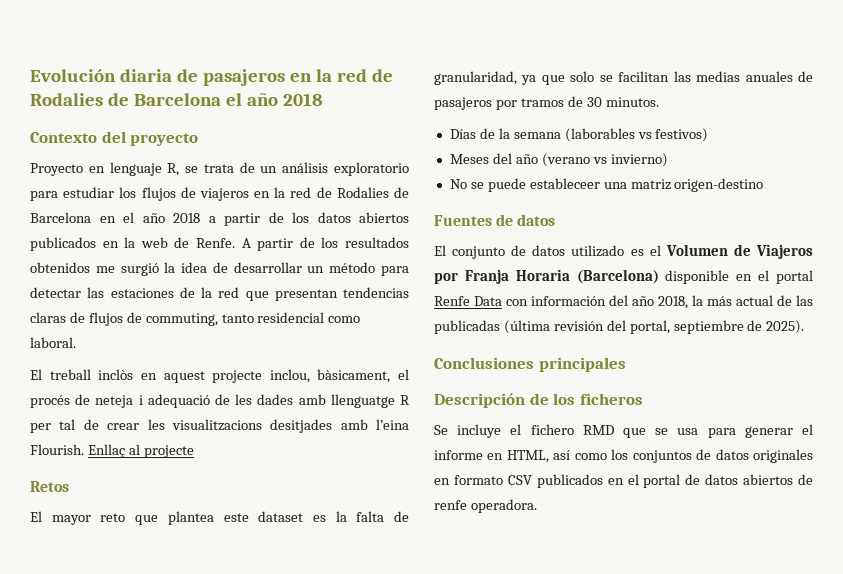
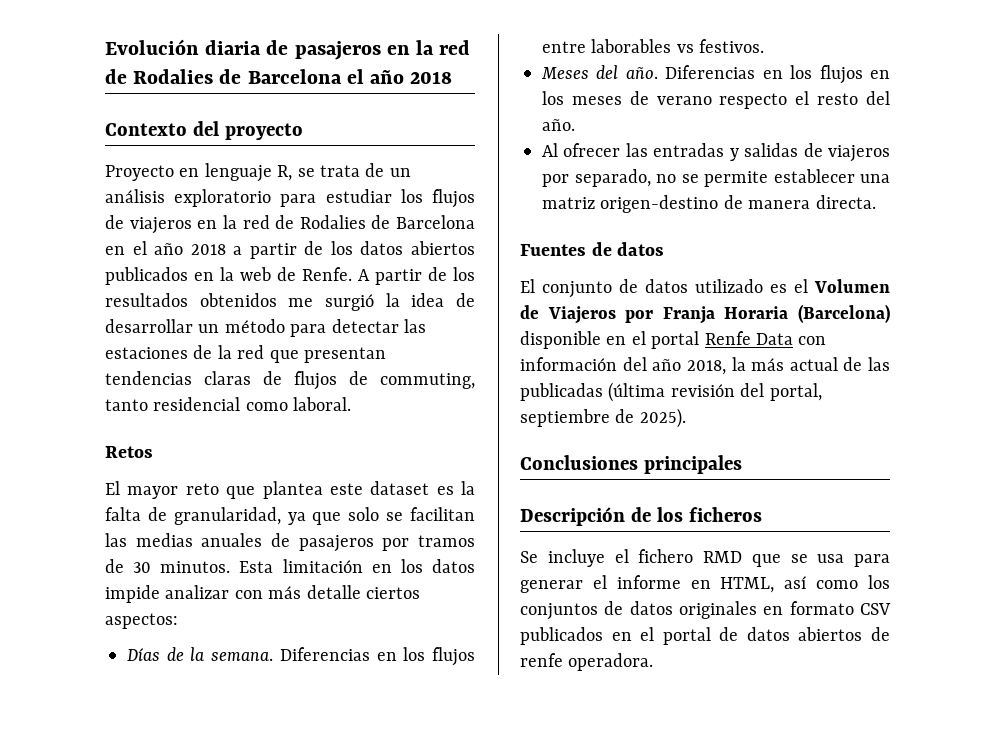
[30,369,409,383] [30,394,410,408] [30,419,409,433] [30,444,194,458] // El treball inclòs en aquest projecte inclou, bàsicament, el procés de neteja i adequació de les dades amb llenguatge R per tal de crear les visualitzacions desitjades amb l’eina Flourish. Enllaç al projecte -> (352, 404) none
[449,128,709,142] [449,153,668,167] [449,178,600,192] // Días de la semana (laborables vs festivos) // Meses del año (verano vs invierno) // No se puede estableceer -> [239,559,476,573] [105,585,420,603] [105,613,178,629] [127,647,476,666] [542,39,765,53] [541,65,890,84] [542,91,890,109] [542,119,575,131] [542,143,890,162] [542,169,855,187] Esta limitación en los datos impide analizar con más detalle ciertos aspectos: // Días de la semana. Diferencias en los flujos entre laborables vs festivos. // Meses del año. Diferencias en los flujos en los meses de verano respecto el resto del año. // Al ofrecer las entradas y salidas de viajeros por separado, no se permite establecer
(764, 185) none -> [723,195,876,209] de manera directa.

